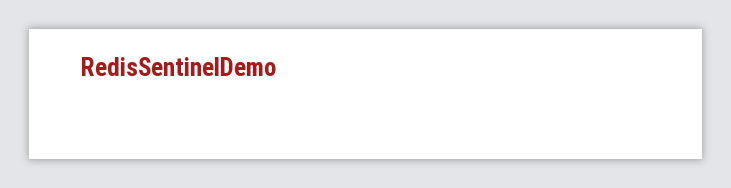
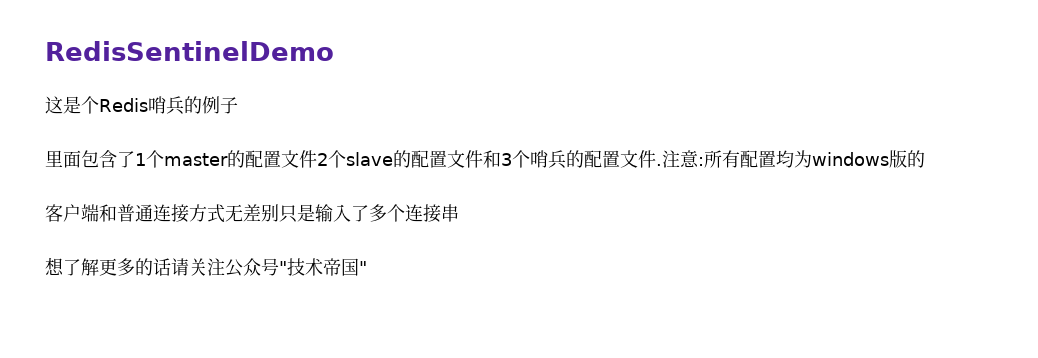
(276, 66) none -> [45,96,238,115] [45,150,925,169] [45,204,459,223] [45,257,367,277] // 这是个Redis哨兵的例子 // 里面包含了1个master的配置文件2个slave的配置文件和3个哨兵的配置文件.注意:所有配置均为windows版的 // 客户端和普通连接方式无差别只是输入了多个连接串 // 想了解更多的话请关注公众号"技术帝国"

